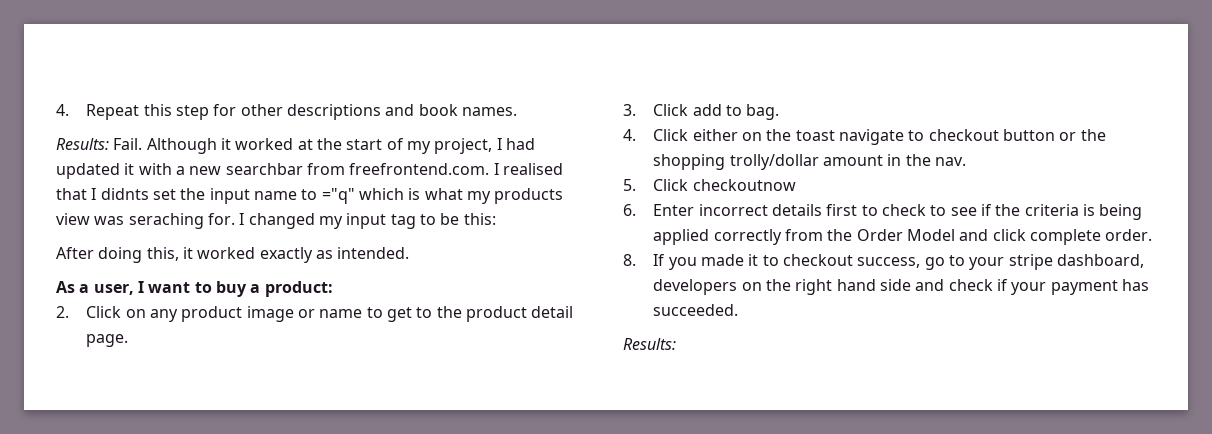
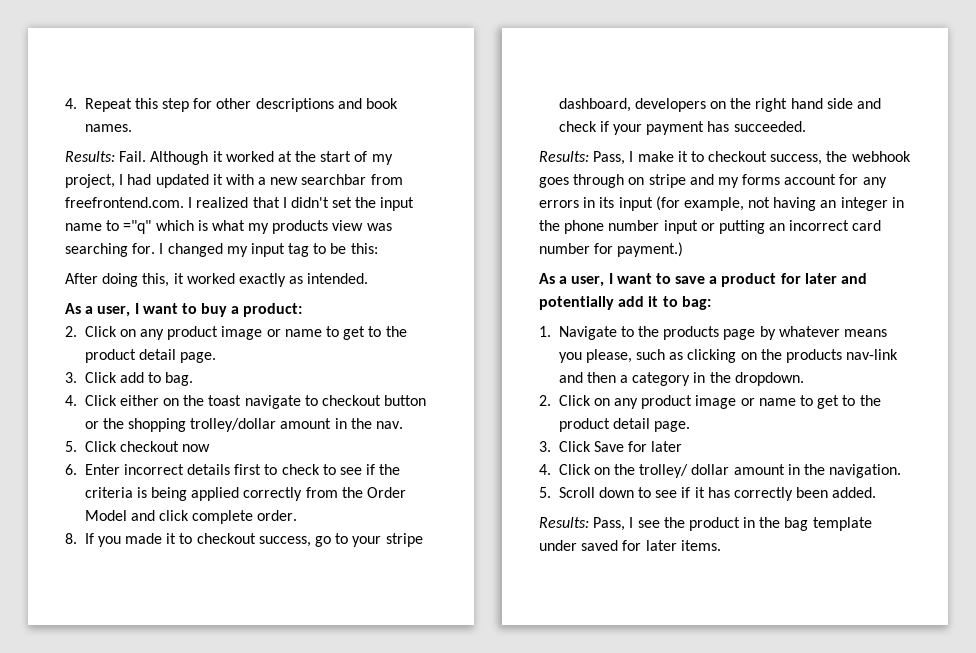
[502,163,563,175] realised -> [196,197,249,208] realized
[100,188,149,200] didnts -> [290,197,329,208] didn't
[128,213,204,229] seraching -> [65,243,128,257] searching
[729,154,819,170] trolly/dollar -> [190,418,277,432] trolley/dollar
[692,179,796,191] checkoutnow -> [119,441,211,452] checkout now
(676, 344) none -> [593,151,911,165] [539,174,887,188] [539,196,904,211] [539,220,882,234] [539,242,684,257] [539,273,868,287] [539,296,711,310] [539,326,888,340] [558,349,899,363] [558,372,804,386] [539,395,881,409] [558,418,691,432] [539,441,683,452] [539,464,902,478] [539,487,877,501] [539,517,872,531] [539,540,721,551] Pass, I make it to checkout success, the webhook goes through on stripe and my forms account for any errors in its input (for example, not having an integer in the phone number input or putting an incorrect card number for payment.) // As a user, I want to save a product for later and potentially add it to bag: // 1. Navigate to the products page by whatever means you please, such as clicking on the products nav-link and then a category in the dropdown. // 2. Click on any product image or name to get to the product detail page. // 3. Click Save for later // 4. Click on the trolley/ dollar amount in the navigation. // 5. Scroll down to see if it has correctly been added. // Results: Pass, I see the product in the bag template under saved for later items.

